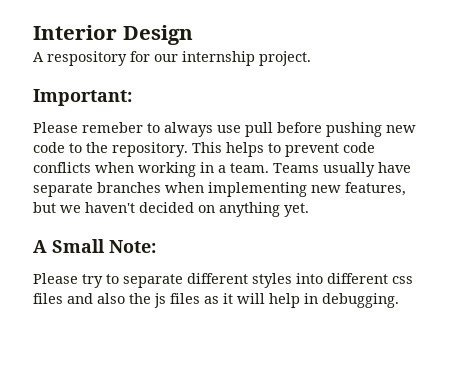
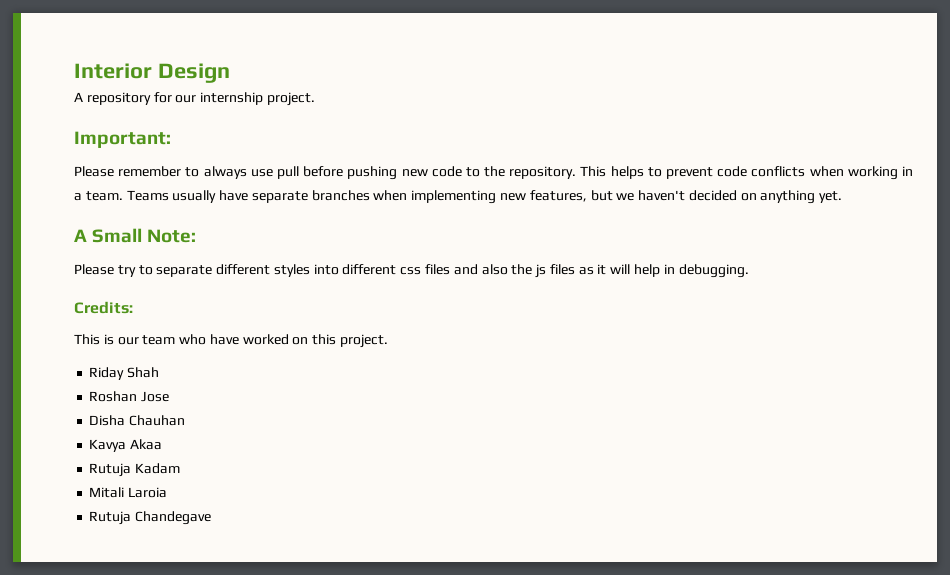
[47,51,127,66] respository -> [86,92,151,105] repository
[82,122,143,133] remeber -> [118,166,182,177] remember
(399, 300) none -> [74,301,133,314] [74,334,389,348] [89,367,160,380] [89,391,170,402] [89,415,186,426] [89,439,163,452] [89,463,181,477] [89,487,168,498] [89,511,212,525] // Credits: // This is our team who have worked on this project. // Riday Shah // Roshan Jose // Disha Chauhan // Kavya Akaa // Rutuja Kadam // Mitali Laroia // Rutuja Chandegave

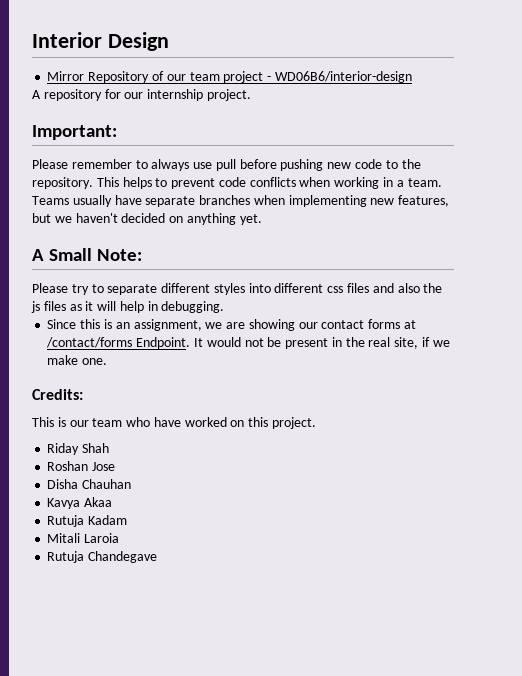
(230, 73) none -> [47,71,412,83] // Mirror Repository of our team project - WD06B6/interior-design
(749, 271) none -> [47,319,416,331] [46,337,450,349] [47,355,108,365] // Since this is an assignment, we are showing our contact forms at /contact/forms Endpoint. It would not be present in the real site, if we make one.

